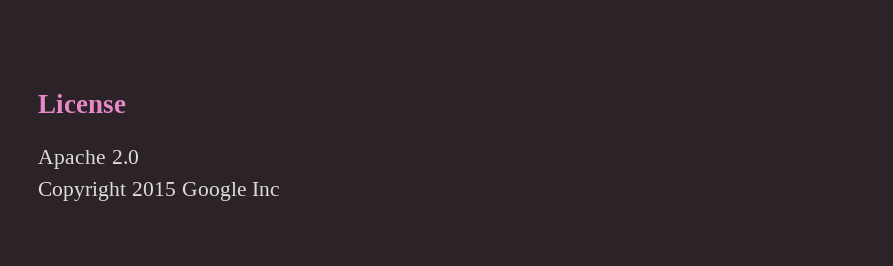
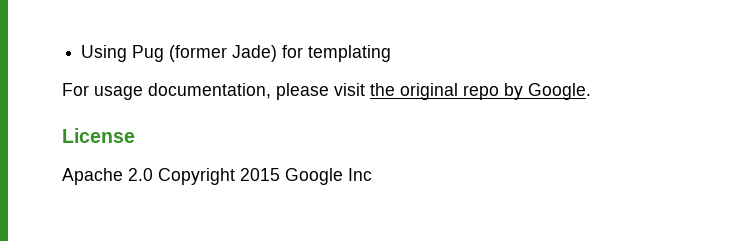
(38, 103) none -> [81,45,392,62] [62,83,591,100] Using Pug (former Jade) for templating // For usage documentation, please visit the original repo by Google. //
(139, 157) // -> (153, 174) none

